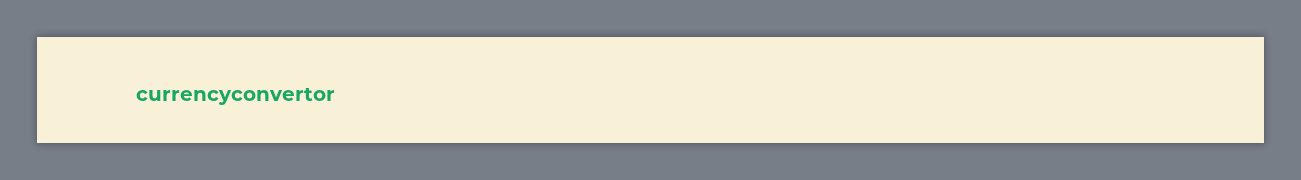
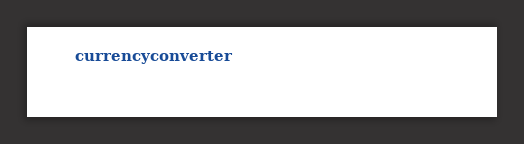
[136,87,335,105] currencyconvertor -> [75,51,233,64] currencyconverter

